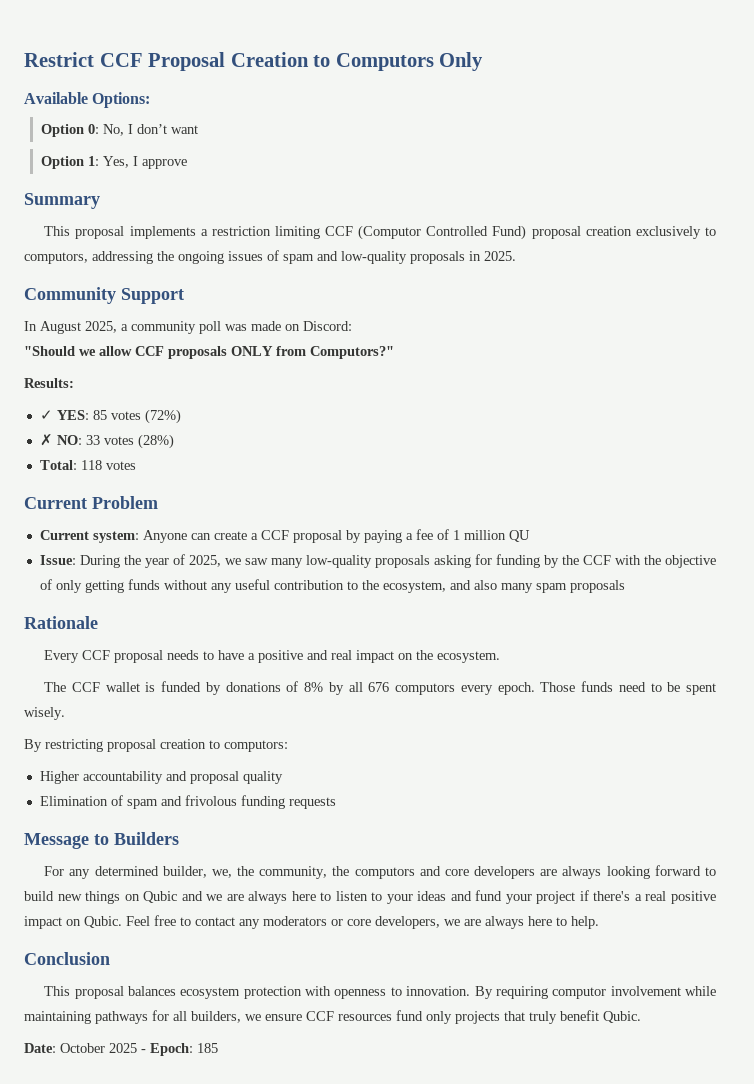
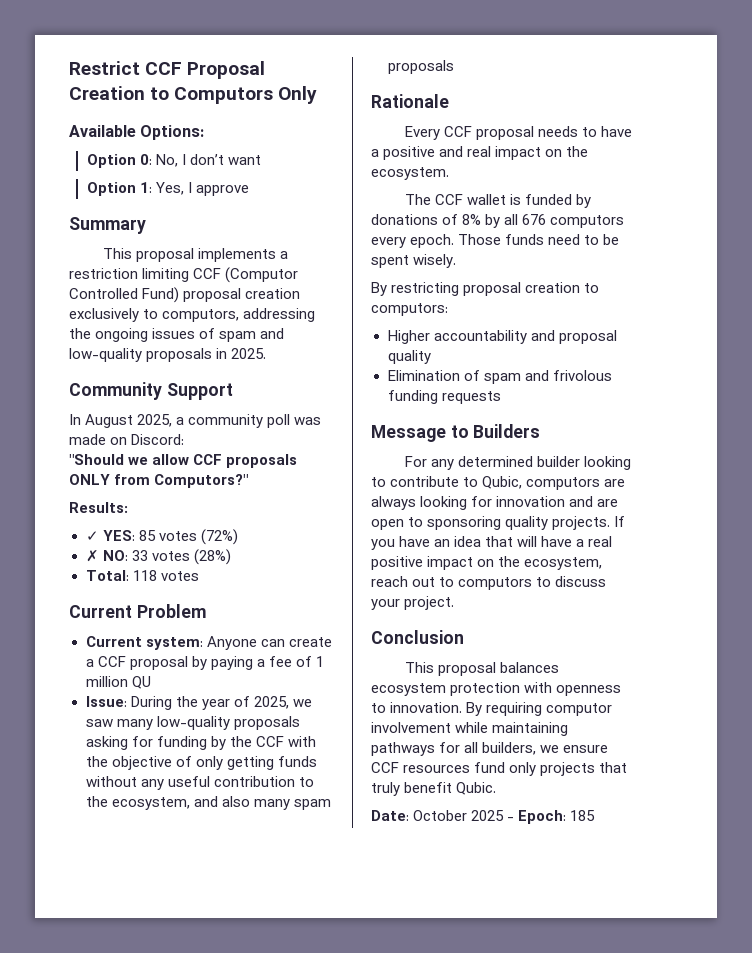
[162,865,716,879] [24,890,631,904] builder, we, the community, the computors and core developers are always looking forward to build new things on Qubic and we are always here to listen to your ideas and fund your project if there's -> [537,456,632,470] [371,476,626,490] [371,496,619,510] [371,516,626,530] [371,536,573,550] builder looking to contribute to Qubic, computors are always looking for innovation and are open to sponsoring quality projects. If you have an idea that will have
[84,915,599,929] Qubic. Feel free to contact any moderators or core developers, we are always here to help. -> [498,556,603,570] [371,576,607,590] [371,596,455,610] the ecosystem, reach out to computors to discuss your project.

